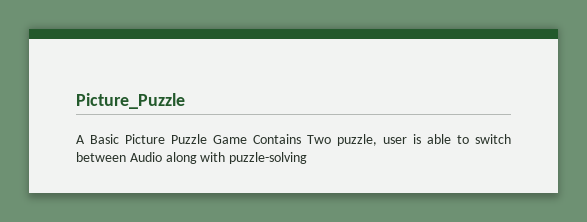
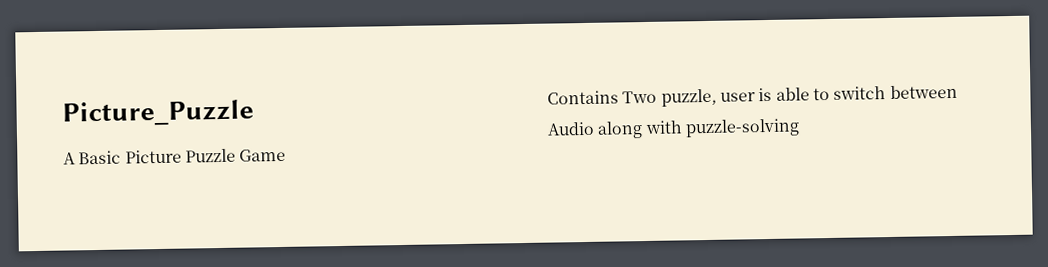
(247, 139) none -> (287, 155) //
(126, 157) none -> (958, 91) //

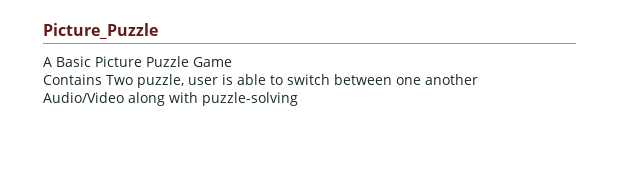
[547,121,595,136] // Audio -> [396,74,478,85] [43,92,124,103] one another // Audio/Video

